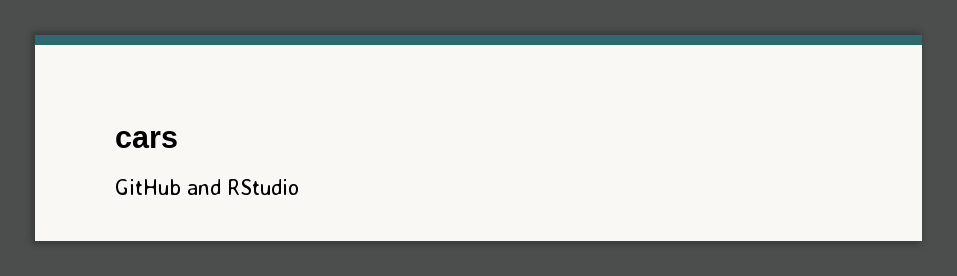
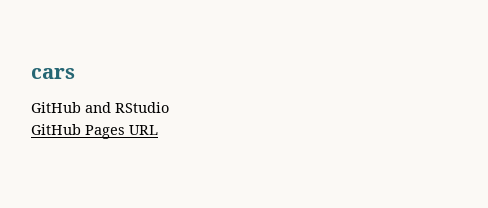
(299, 187) none -> [31,124,158,139] // GitHub Pages URL

